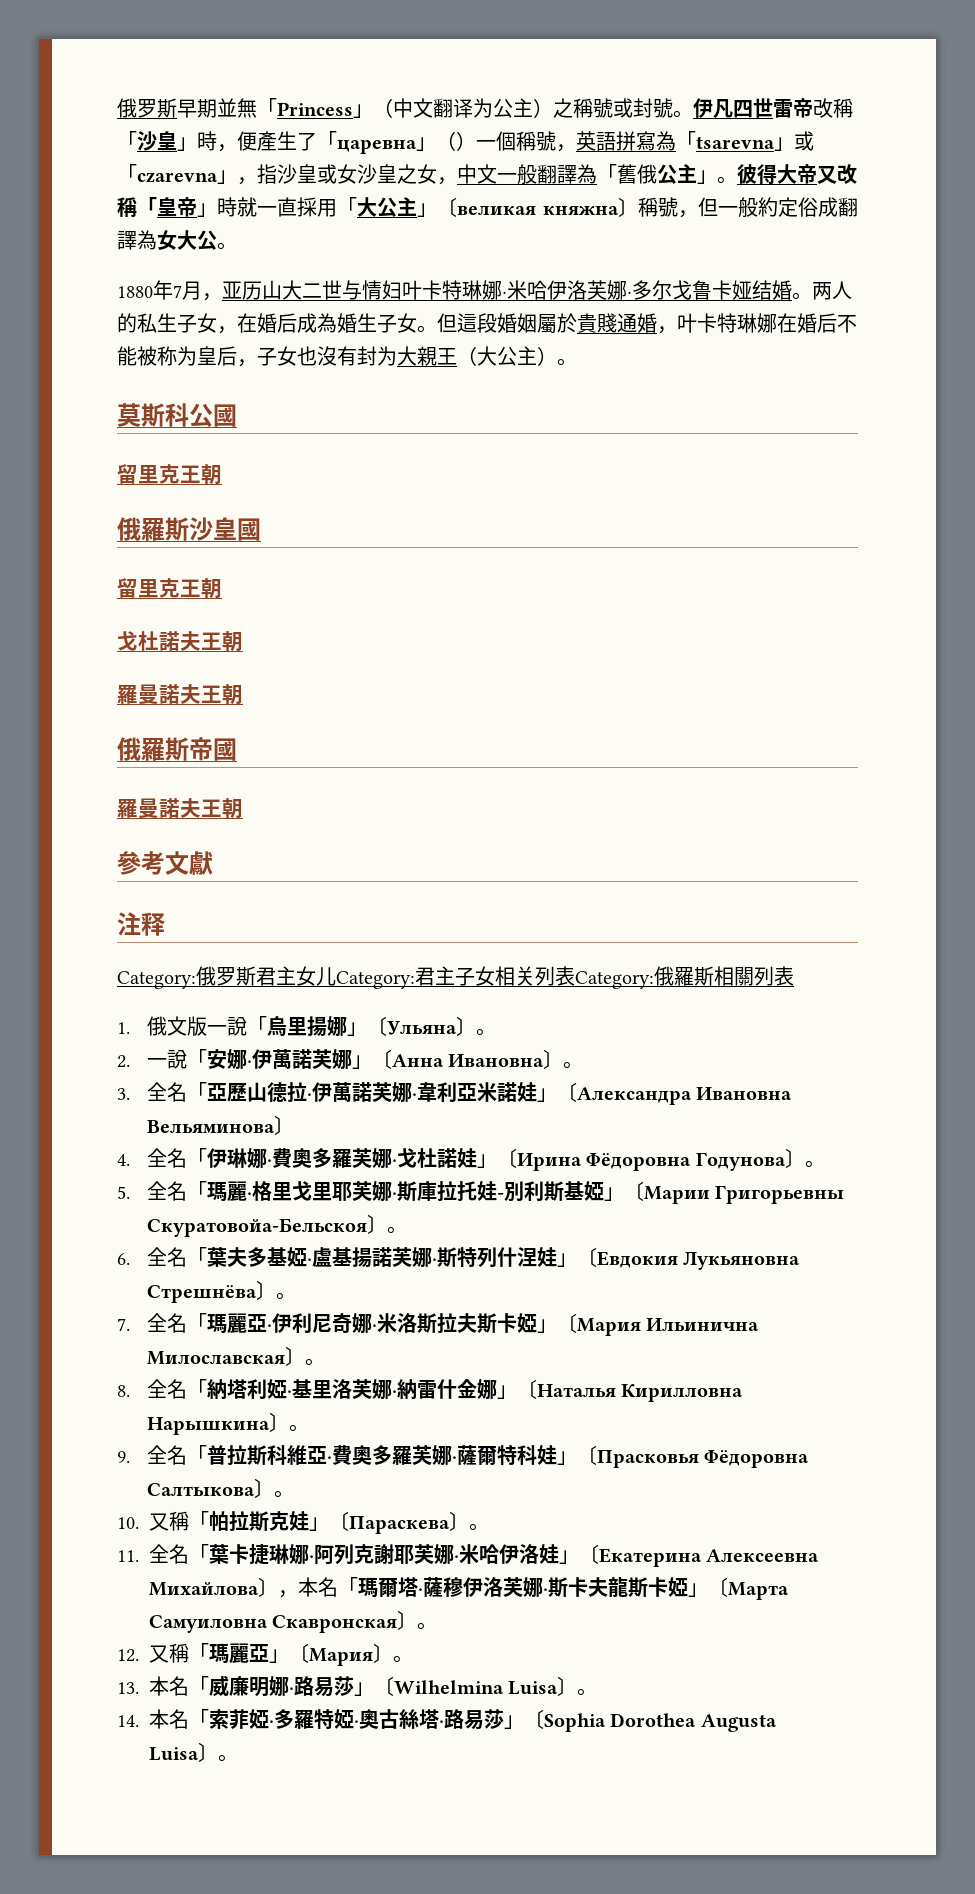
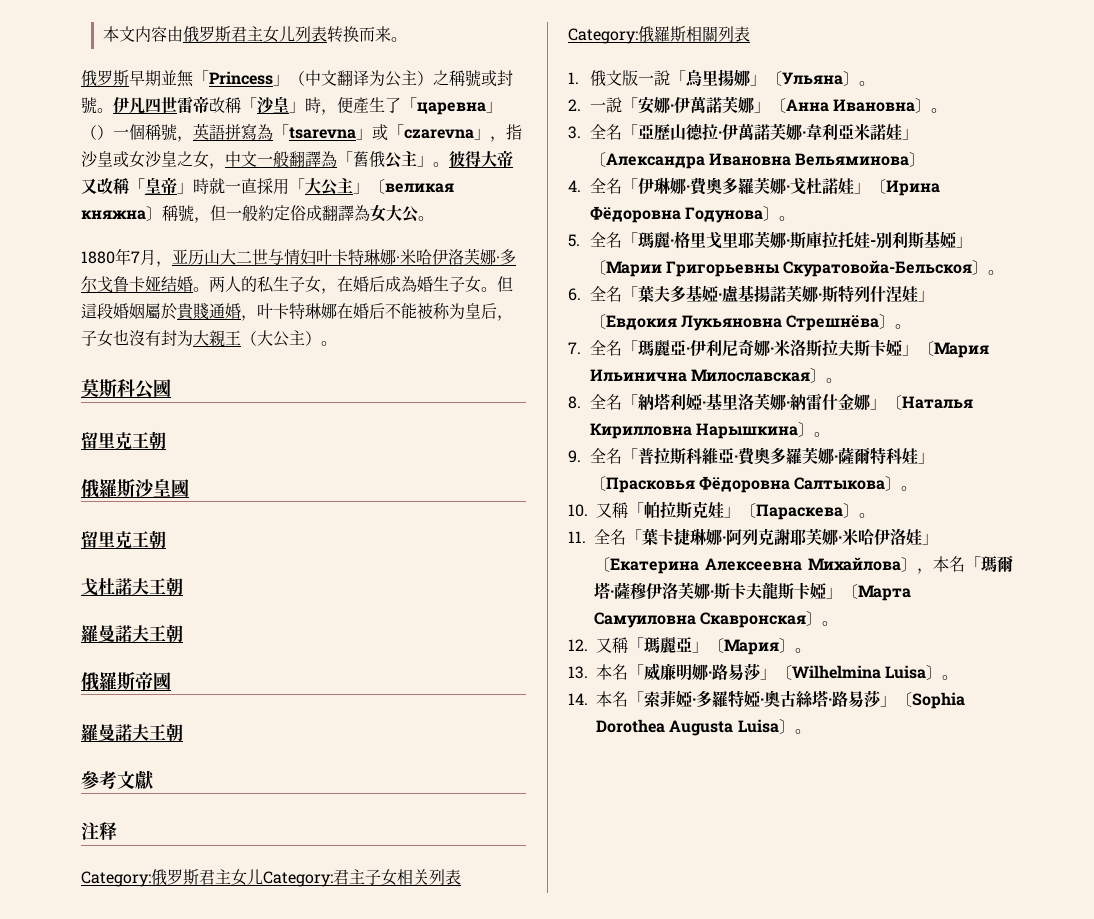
(117, 108) none -> [102,26,407,43] 本文内容由俄罗斯君主女儿列表转换而来。 //

